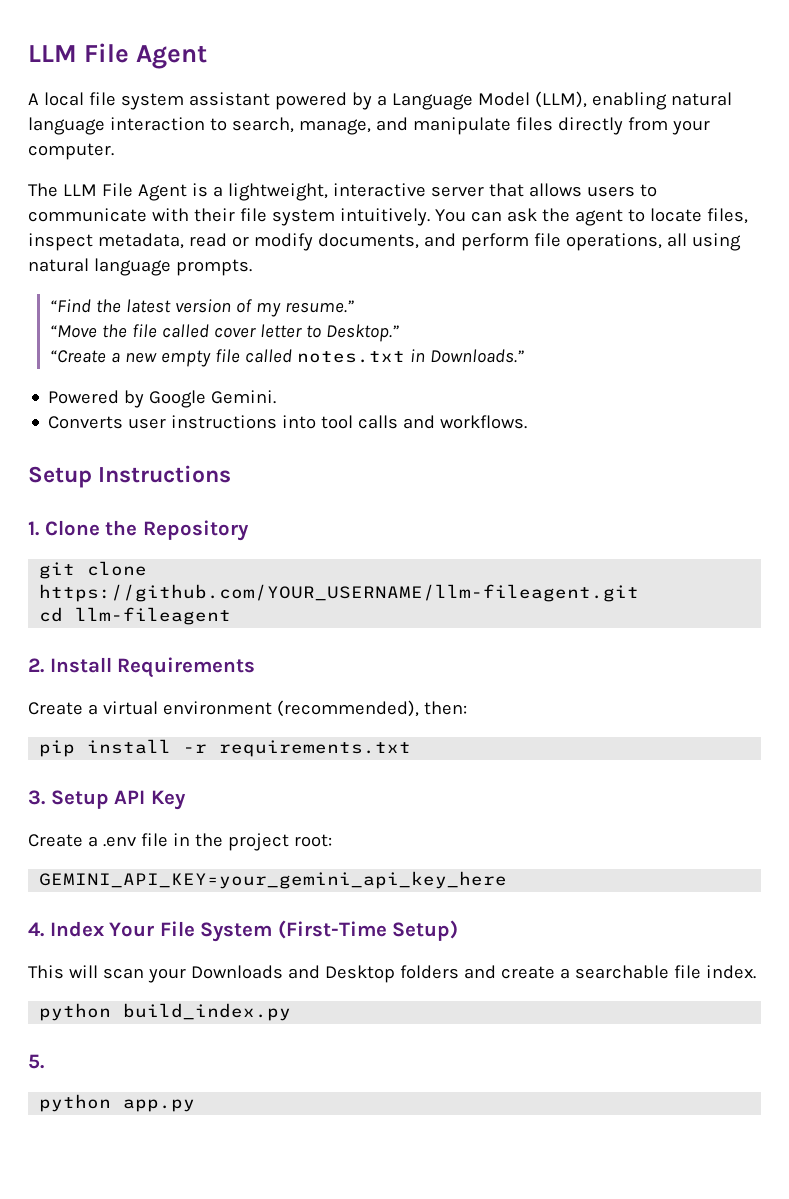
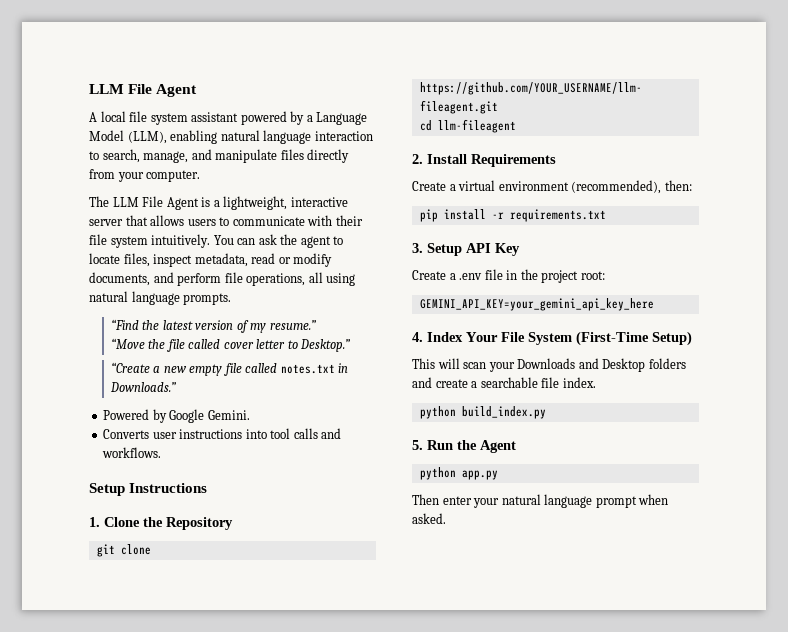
(44, 1061) none -> [427,440,516,453] Run the Agent
(196, 1105) none -> [412,494,669,508] [412,513,446,524] // Then enter your natural language prompt when asked.

